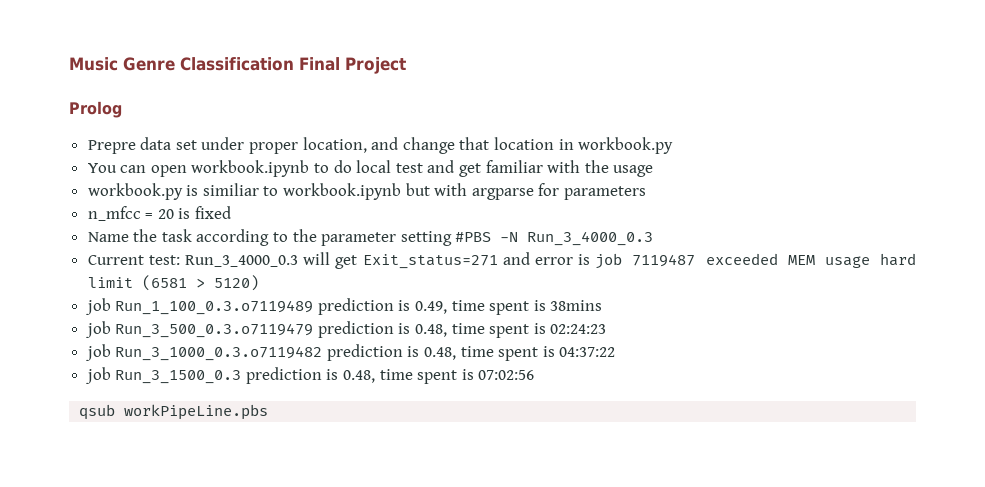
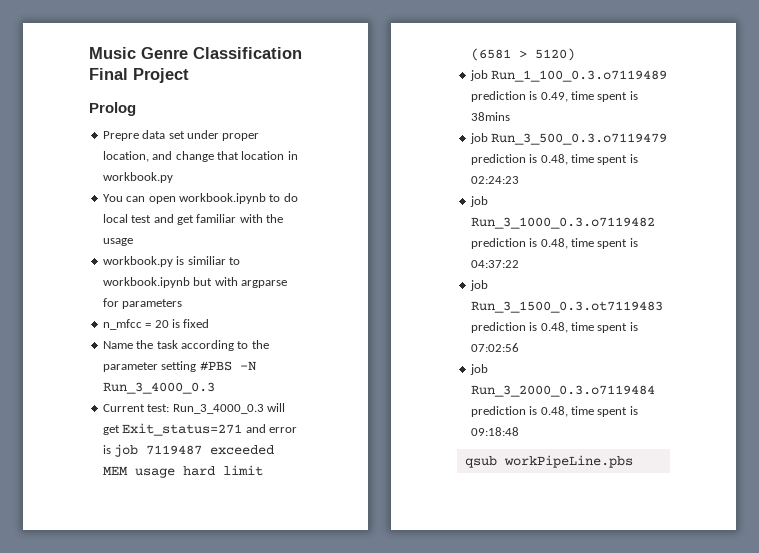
[115,370,242,384] Run_3_1500_0.3 -> [470,301,663,313] Run_3_1500_0.3.ot7119483
(535, 375) none -> [469,364,488,375] [470,385,655,397] [470,406,638,417] [470,427,519,436] // job Run_3_2000_0.3.o7119484 prediction is 0.48, time spent is 09:18:48

